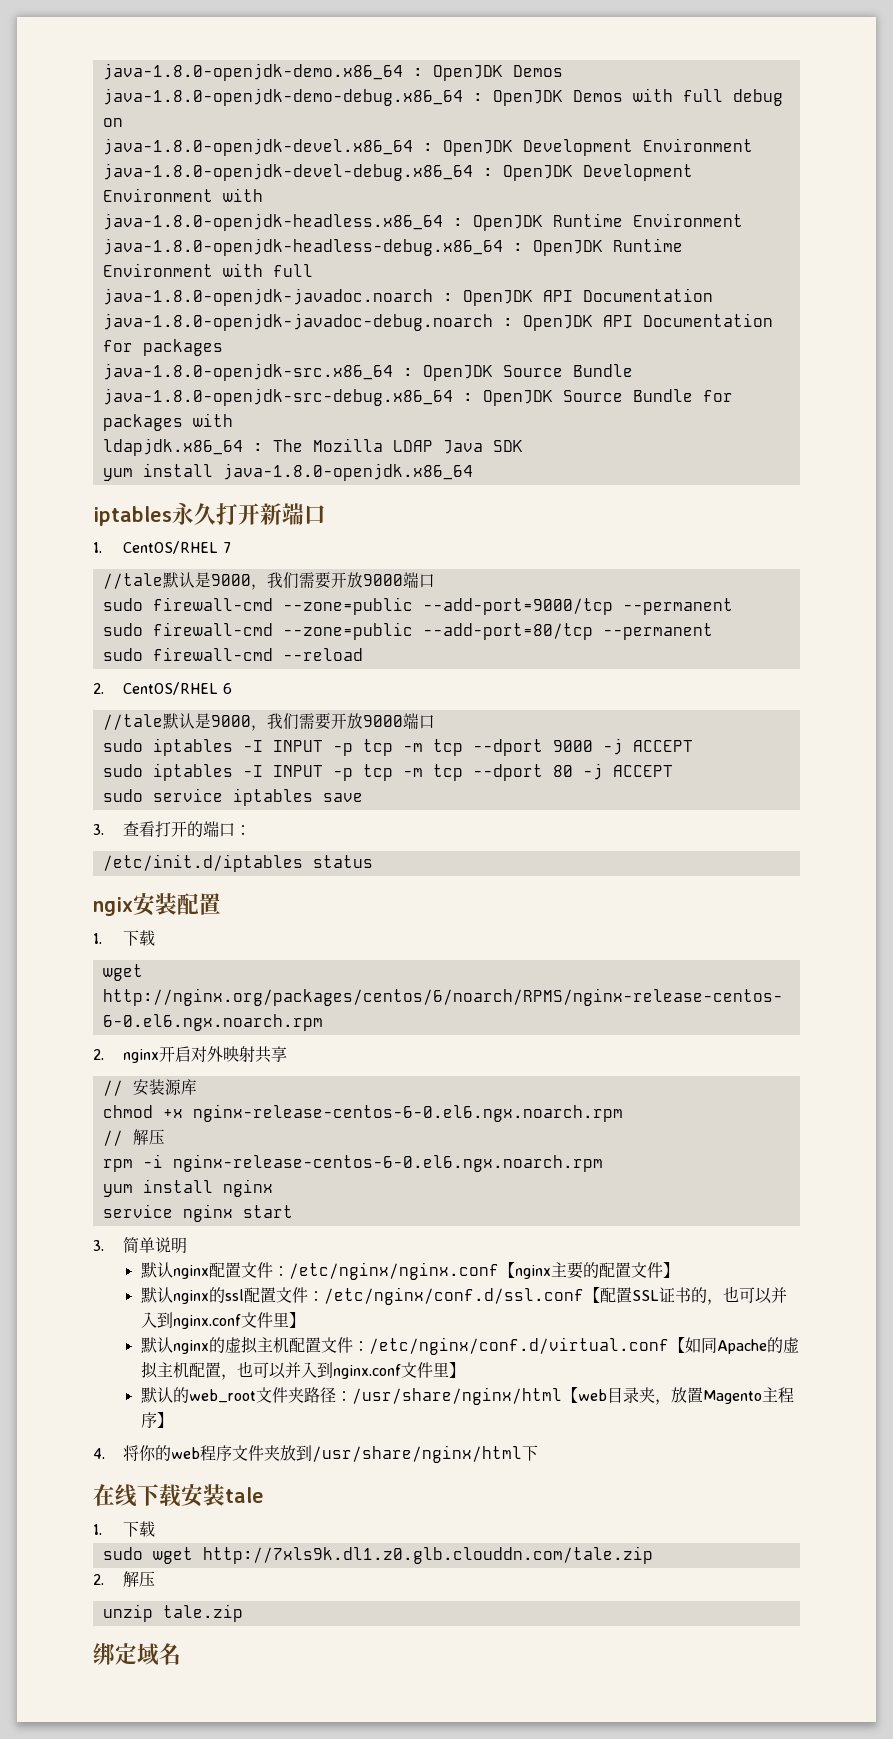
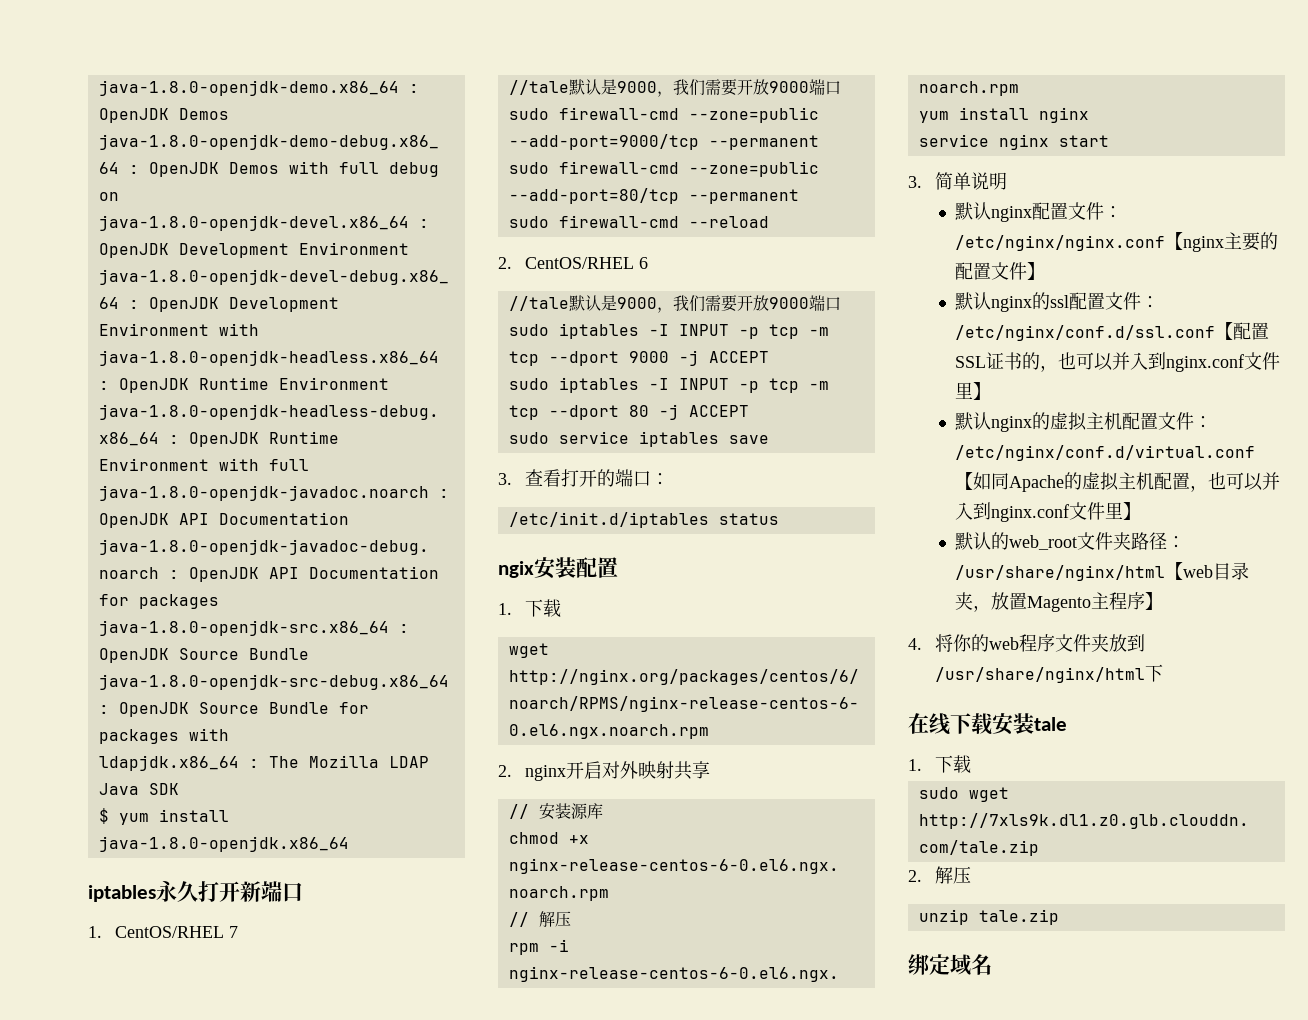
(523, 446) none -> [98,808,109,824] $

